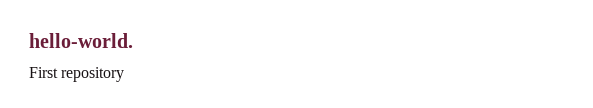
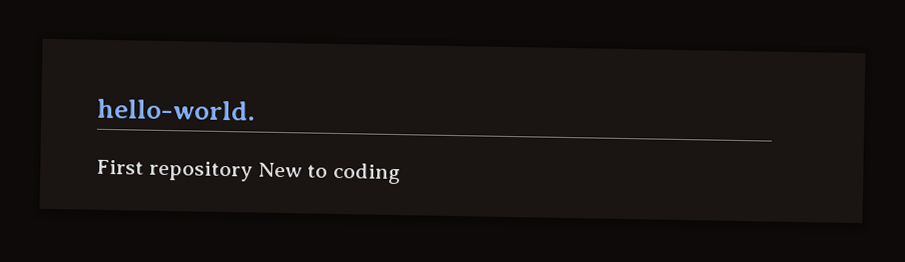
(125, 74) none -> [257,162,402,185] New to coding

